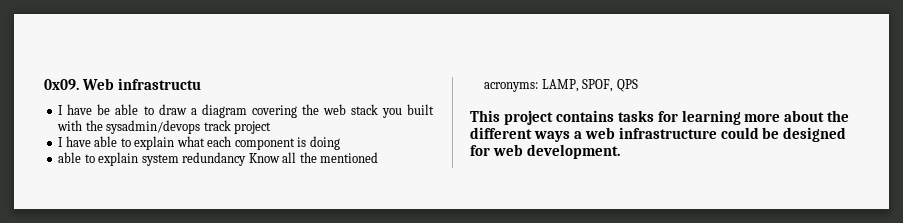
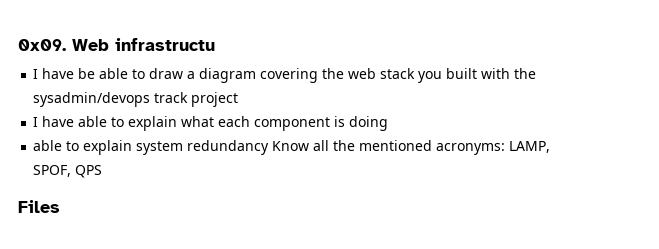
[470,110,850,125] [470,127,847,142] [470,144,620,159] This project contains tasks for learning more about the different ways a web infrastructure could be designed for web development. -> [18,200,60,213] Files

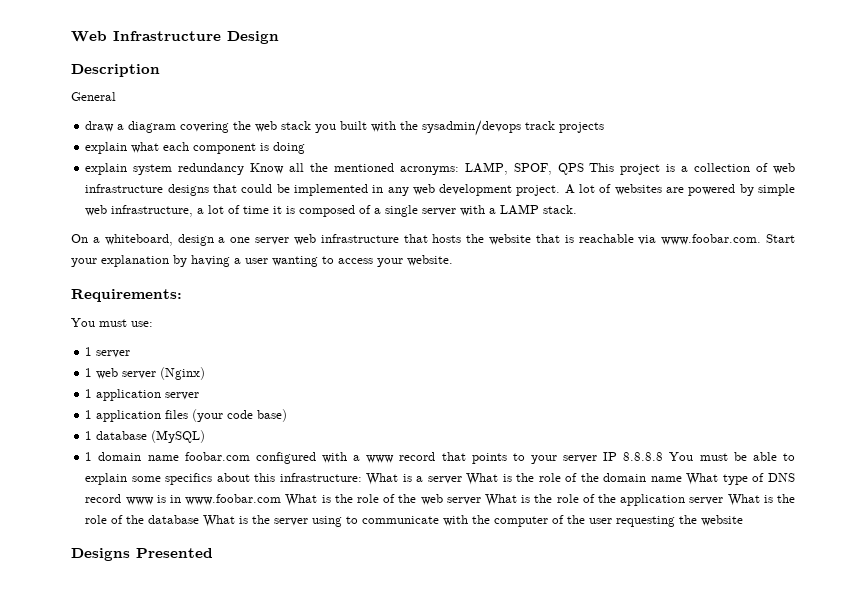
[18,38,215,51] [33,68,146,79] 0x09. Web infrastructu // I have be able to -> [71,31,279,44] [71,64,160,77] [71,92,116,101] Web Infrastructure Design // Description // General //
[191,92,239,107] [33,116,125,127] project // I have able to -> [559,122,605,133] projects //
[33,140,80,151] able to -> (306, 148) none
[18,200,60,213] // Files -> [589,163,795,175] [85,184,796,196] [85,204,578,217] [71,234,796,246] [71,255,453,267] [71,289,182,302] [71,318,153,327] [85,347,131,358] [85,367,206,380] [85,389,200,401] [85,409,288,422] [85,430,206,443] [85,452,795,464] [85,473,795,485] [85,494,796,506] [85,515,744,527] [71,548,213,561] This project is a collection of web infrastructure designs that could be implemented in any web development project. A lot of websites are powered by simple web infrastructure, a lot of time it is composed of a single server with a LAMP stack. // On a whiteboard, design a one server web infrastructure that hosts the website that is reachable via www.foobar.com. Start your explanation by having a user wanting to access your website. // Requirements: // You must use: // 1 server // 1 web server (Nginx) // 1 application server // 1 application files (your code base) // 1 database (MySQL) // 1 domain name foobar.com configured with a www record that points to your server IP 8.8.8.8 You must be able to explain some specifics about this infrastructure: What is a server What is the role of the domain name What type of DNS record www is in www.foobar.com What is the role of the web server What is the role of the application server What is the role of the database What is the server using to communicate with the computer of the user requesting the website // Designs Presented

